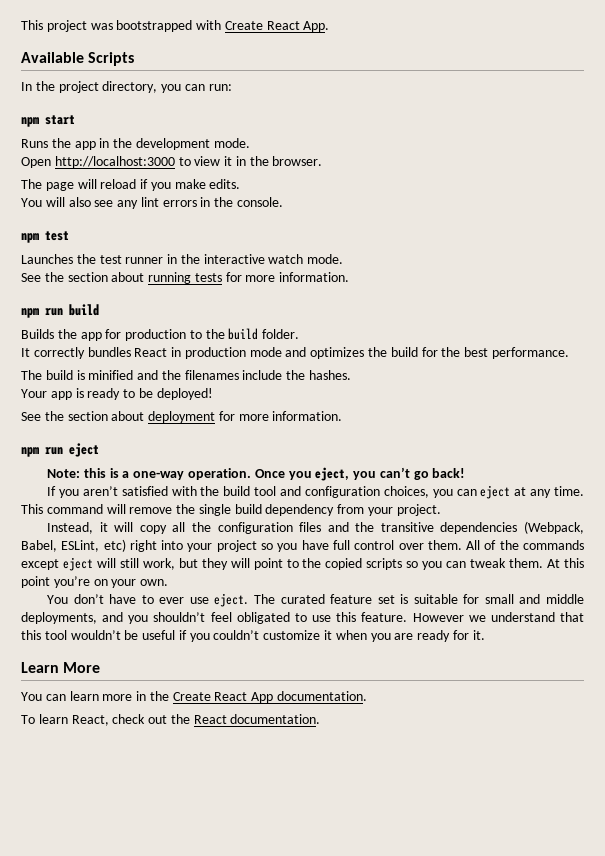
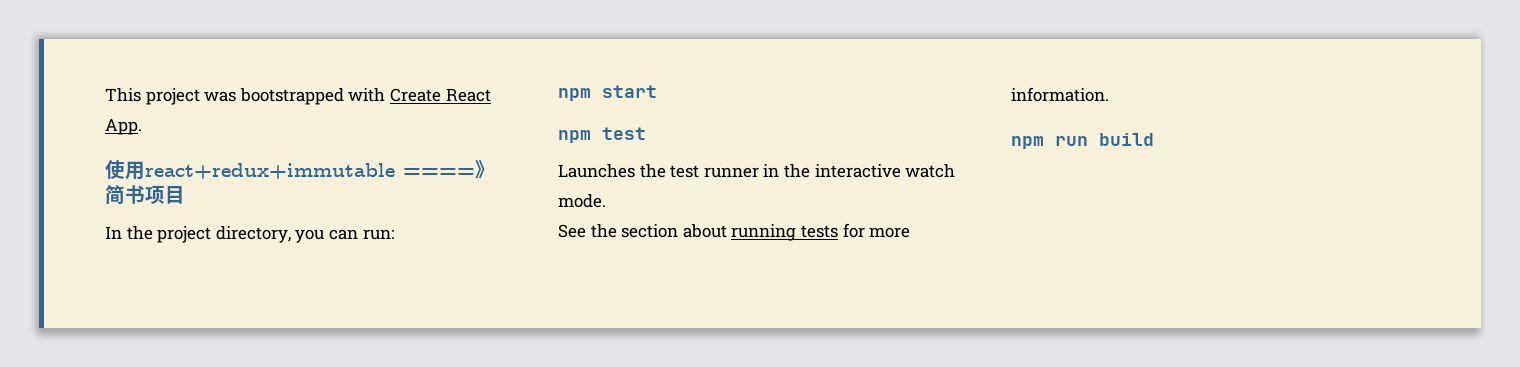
[21,52,135,66] Available Scripts -> [105,160,495,180] [105,185,185,204] 使用react+redux+immutable ====》简书项目
[21,138,250,150] [21,156,323,168] [21,179,241,191] [21,197,284,209] // Runs the app in the development mode. // Open http://localhost:3000 to view it in the browser. // The page will reload if you make edits. // You will also see any lint errors in the console. -> (657, 91) none
[21,328,300,341] [21,347,569,359] [21,370,352,380] [21,388,213,400] [21,411,343,423] [21,443,99,457] [47,467,466,481] [47,485,584,499] [21,504,441,516] [47,521,585,534] [21,539,585,552] [21,557,584,571] [21,576,169,588] [47,593,584,607] [21,612,584,624] [21,630,485,642] [21,662,101,673] [21,691,368,703] [21,714,321,726] // Builds the app for production to the build folder. // It correctly bundles React in production mode and optimizes the build for the best performance. // The build is minified and the filenames include the hashes. // Your app is ready to be deployed! // See the section about deployment for more information. // npm run eject // Note: this is a one-way operation. Once you eject, you can’t go back! // If you aren’t satisfied with the build tool and configuration choices, you can eject at any time. This command will remove the single build dependency from your project. // Instead, it will copy all the configuration files and the transitive dependencies (Webpack, Babel, ESLint, etc) right into your project so you have full control over them. All of the commands except eject will still work, but they will point to the copied scripts so you can tweak them. At this point you’re on your own. // You don’t have to ever use eject. The curated feature set is suitable for small and middle deployments, and you shouldn’t feel obligated to use this feature. However we understand that this tool wouldn’t be useful if you couldn’t customize it when you are ready for it. // Learn More // You can learn more in the Create React App documentation. // To learn React, check out the React documentation. -> (1154, 139) none

